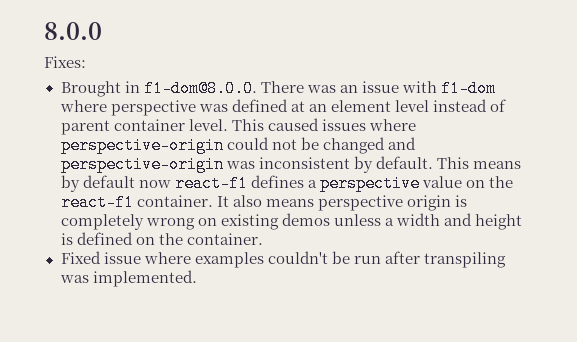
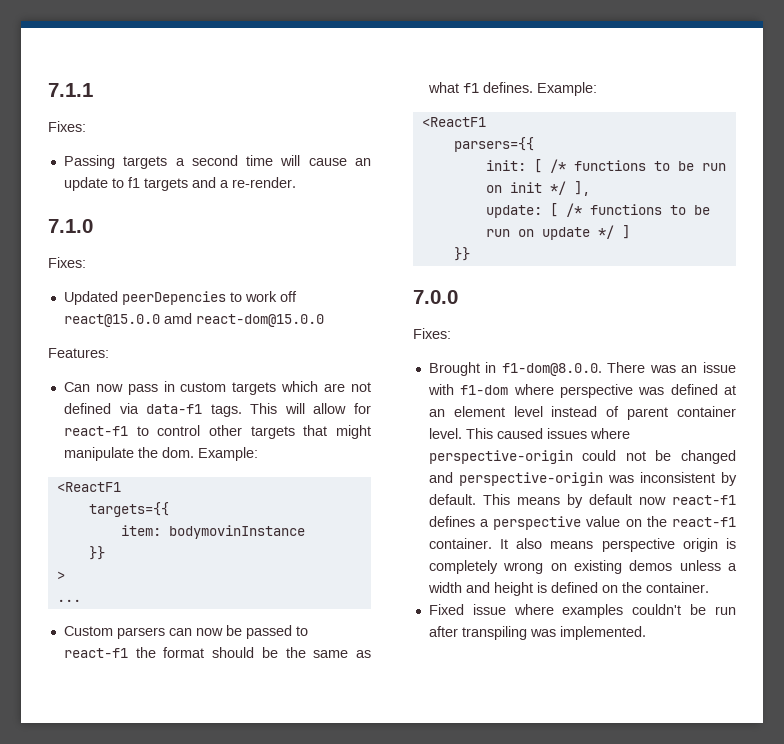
[44,22,102,40] 8.0.0 -> [48,83,93,97] [48,121,86,132] [63,155,371,169] [63,177,296,191] [48,219,93,233] [48,257,86,268] [63,291,297,305] [63,313,324,327] [48,348,109,358] [63,381,371,395] [63,403,371,417] [63,425,372,439] [63,447,258,461] [56,482,121,492] [88,502,169,517] [120,525,305,539] [88,546,105,560] [56,571,65,580] [56,599,81,602] [63,625,308,639] [63,647,371,658] [427,82,597,96] [421,117,486,127] [453,137,534,152] [485,159,726,173] [485,181,590,196] [485,203,710,218] [485,225,630,240] [453,247,470,261] [413,290,458,304] 7.1.1 // Fixes: // Passing targets a second time will cause an update to f1 targets and a re-render. // 7.1.0 // Fixes: // Updated peerDepencies to work off react@15.0.0 amd react-dom@15.0.0 // Features: // Can now pass in custom targets which are not defined via data-f1 tags. This will allow for react-f1 to control other targets that might manipulate the dom. Example: // <ReactF1 // targets={{ // item: bodymovinInstance // }} // > // ... // Custom parsers can now be passed to react-f1 the format should be the same as what f1 defines. Example: // <ReactF1 // parsers={{ // init: [ /* functions to be run on init */ ], // update: [ /* functions to be run on update */ ] // }} // 7.0.0

